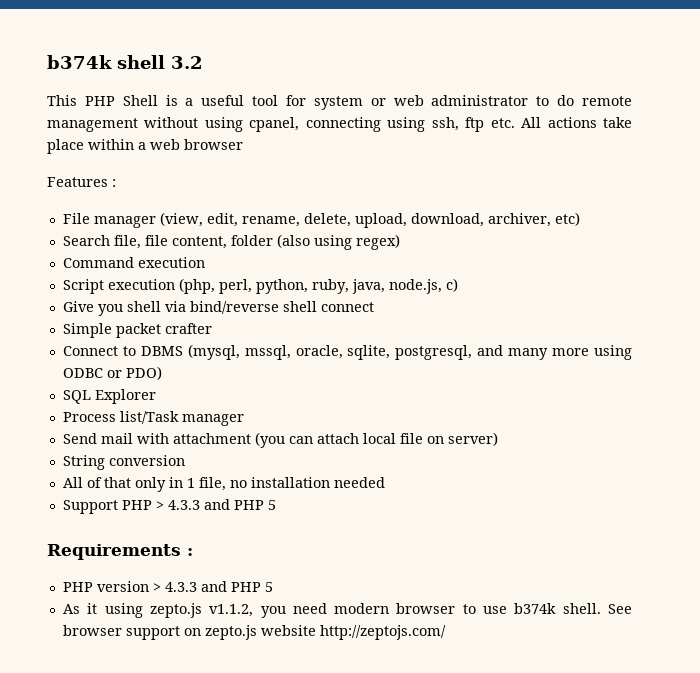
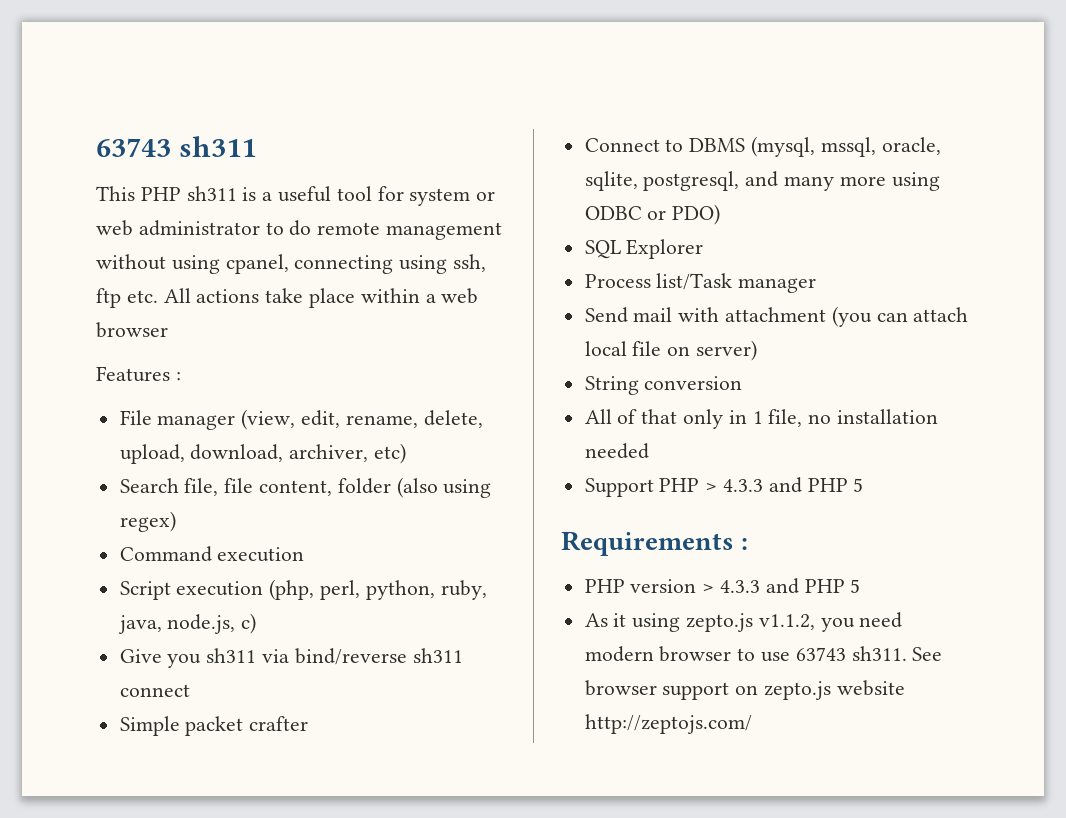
[47,55,203,69] b374k shell 3.2 -> [96,136,257,157] 63743 sh311
[122,95,158,106] Shell -> [186,186,237,201] sh311
[126,301,161,312] shell -> [206,648,257,663] sh311
[282,301,317,312] shell -> [412,648,463,663] sh311
[514,603,601,614] b374k shell. -> [795,646,907,661] 63743 sh311.

